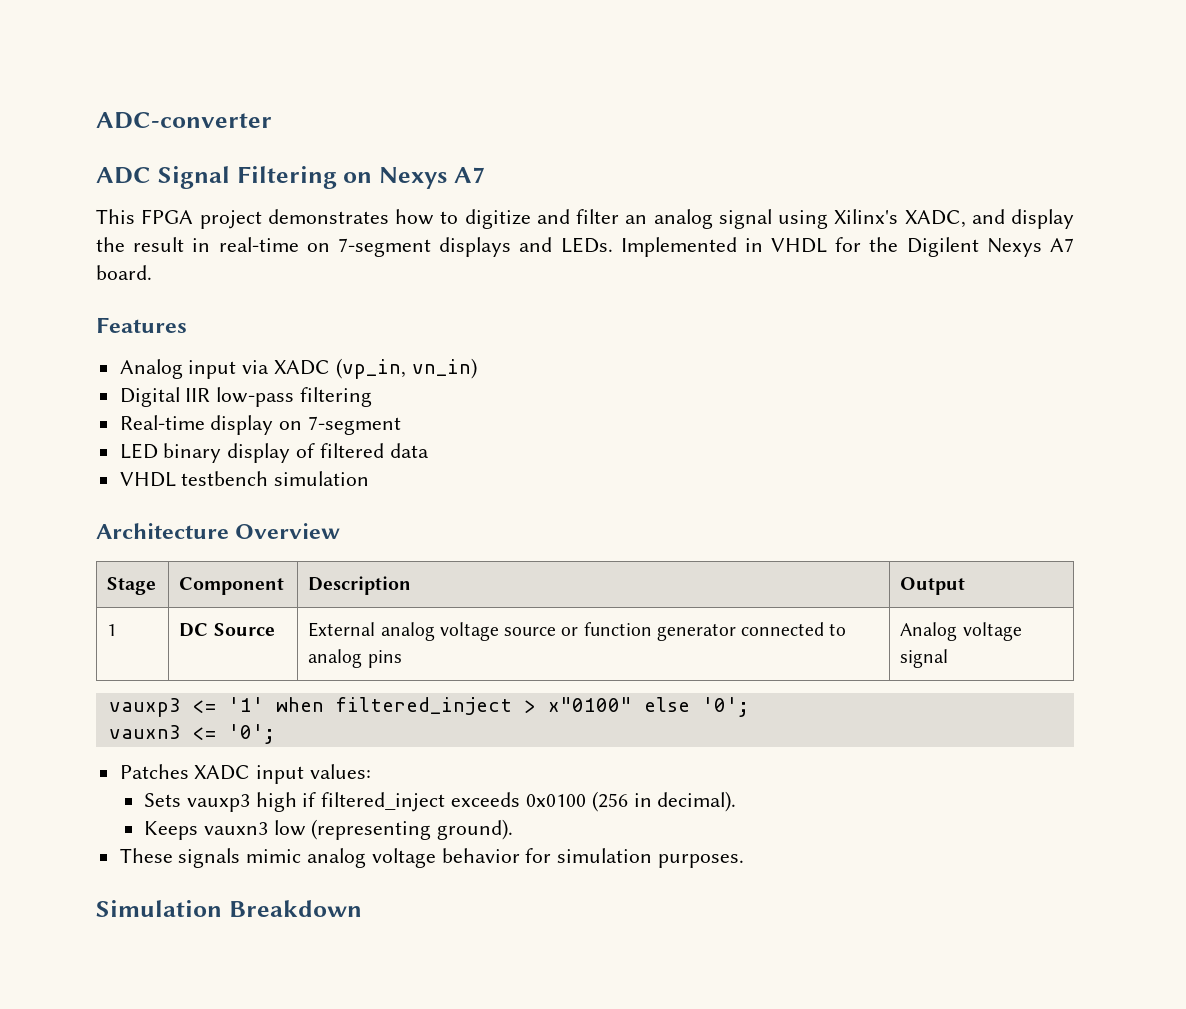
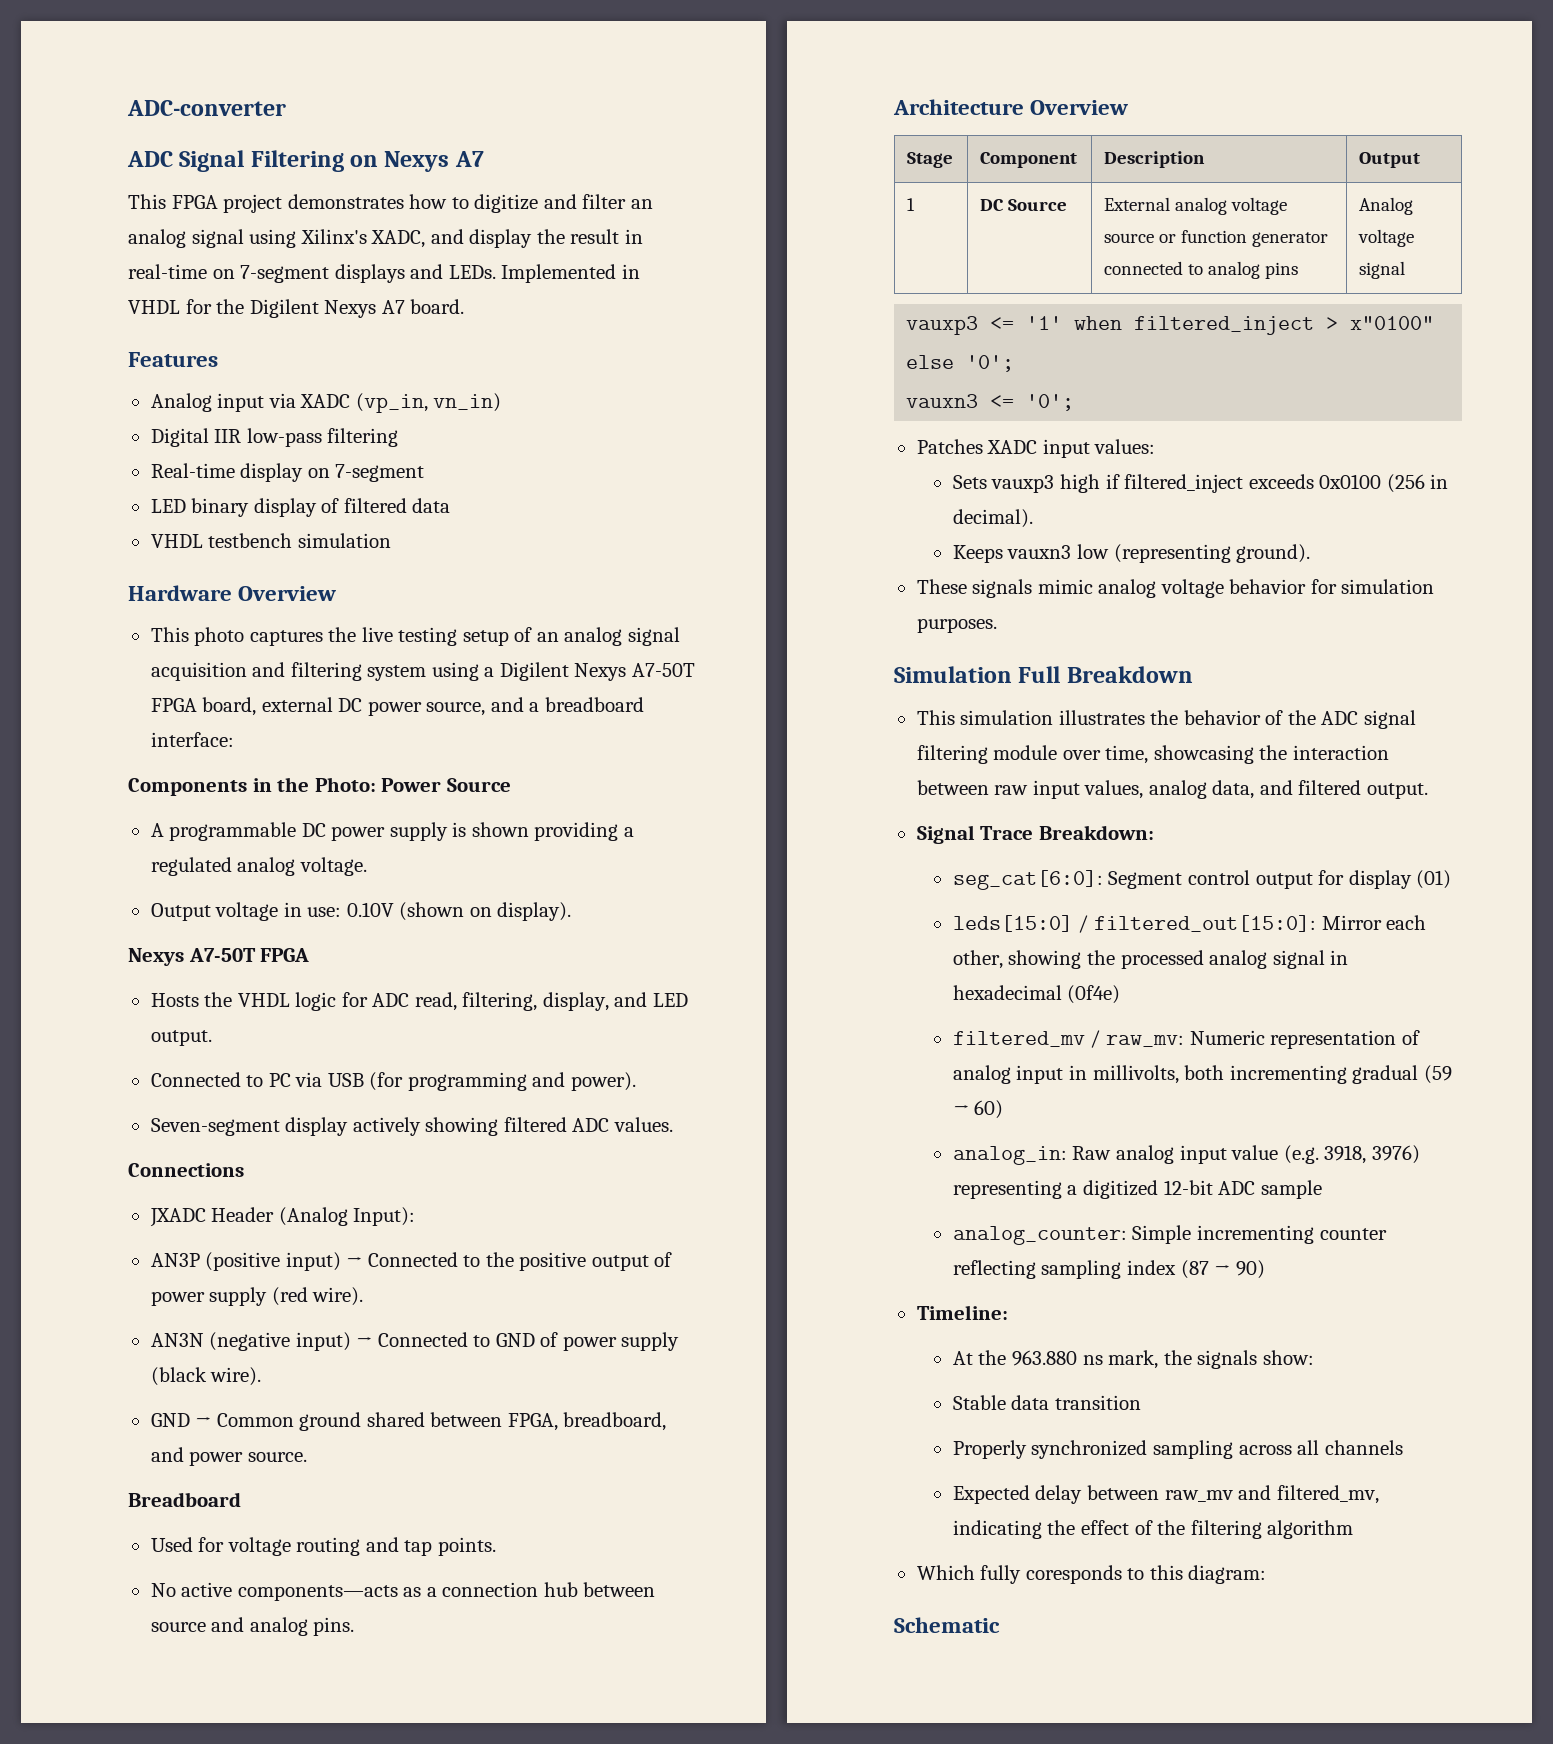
(370, 478) none -> [128,585,337,601] [150,627,680,646] [150,662,695,681] [150,697,644,716] [150,732,234,747] [128,777,511,796] [150,822,634,841] [150,857,367,876] [150,902,572,921] [128,948,310,966] [150,992,688,1011] [150,1030,212,1046] [150,1072,636,1091] [150,1117,673,1136] [128,1163,244,1177] [149,1207,416,1227] [150,1252,673,1271] [150,1287,364,1306] [150,1332,680,1351] [150,1367,262,1386] [150,1412,667,1431] [150,1447,307,1466] [128,1492,241,1507] [150,1537,496,1556] [150,1582,656,1601] [150,1617,355,1636] // Hardware Overview // This photo captures the live testing setup of an analog signal acquisition and filtering system using a Digilent Nexys A7-50T FPGA board, external DC power source, and a breadboard interface: // Components in the Photo: Power Source // A programmable DC power supply is shown providing a regulated analog voltage. // Output voltage in use: 0.10V (shown on display). // Nexys A7-50T FPGA // Hosts the VHDL logic for ADC read, filtering, display, and LED output. // Connected to PC via USB (for programming and power). // Seven-segment display actively showing filtered ADC values. // Connections // JXADC Header (Analog Input): // AN3P (positive input) → Connected to the positive output of power supply (red wire). // AN3N (negative input) → Connected to GND of power supply (black wire). // GND → Common ground shared between FPGA, breadboard, and power source. // Breadboard // Used for voltage routing and tap points. // No active components—acts as a connection hub between source and analog pins.
(222, 908) none -> [1018,666,1061,683] Full
(362, 908) none -> [916,710,1416,729] [916,745,1389,764] [916,780,1428,799] [916,825,1154,844] [952,870,1452,890] [952,915,1427,933] [952,950,1349,969] [952,985,1121,1004] [952,1030,1420,1049] [952,1065,1452,1084] [952,1100,1004,1119] [952,1145,1420,1165] [952,1180,1322,1199] [952,1225,1387,1245] [952,1260,1265,1279] [916,1305,1008,1320] [952,1350,1314,1369] [952,1395,1141,1410] [952,1440,1403,1459] [952,1485,1379,1504] [952,1520,1354,1539] [916,1565,1267,1584] [894,1617,1000,1633] // This simulation illustrates the behavior of the ADC signal filtering module over time, showcasing the interaction between raw input values, analog data, and filtered output. // Signal Trace Breakdown: // seg_cat[6:0]: Segment control output for display (01) // leds[15:0] / filtered_out[15:0]: Mirror each other, showing the processed analog signal in hexadecimal (0f4e) // filtered_mv / raw_mv: Numeric representation of analog input in millivolts, both incrementing gradual (59 → 60) // analog_in: Raw analog input value (e.g. 3918, 3976) representing a digitized 12-bit ADC sample // analog_counter: Simple incrementing counter reflecting sampling index (87 → 90) // Timeline: // At the 963.880 ns mark, the signals show: // Stable data transition // Properly synchronized sampling across all channels // Expected delay between raw_mv and filtered_mv, indicating the effect of the filtering algorithm // Which fully coresponds to this diagram: // Schematic

